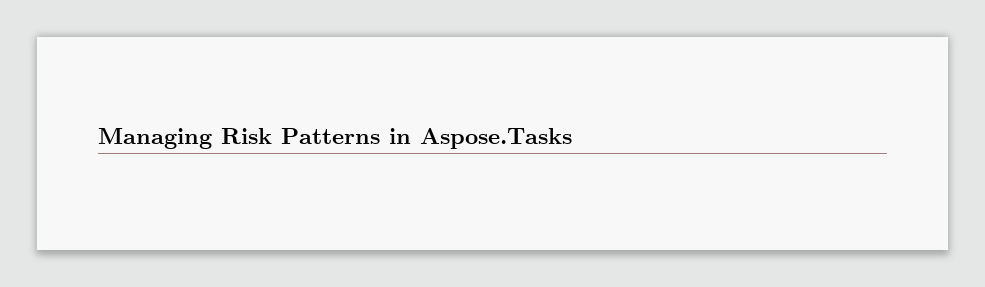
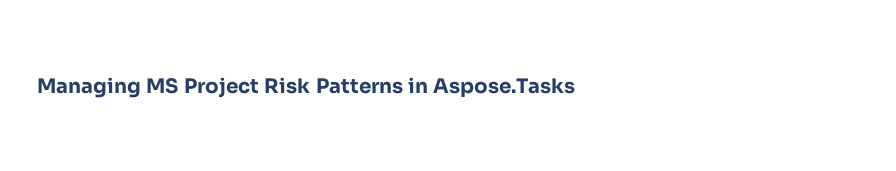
(212, 138) none -> [146,77,259,98] MS Project

